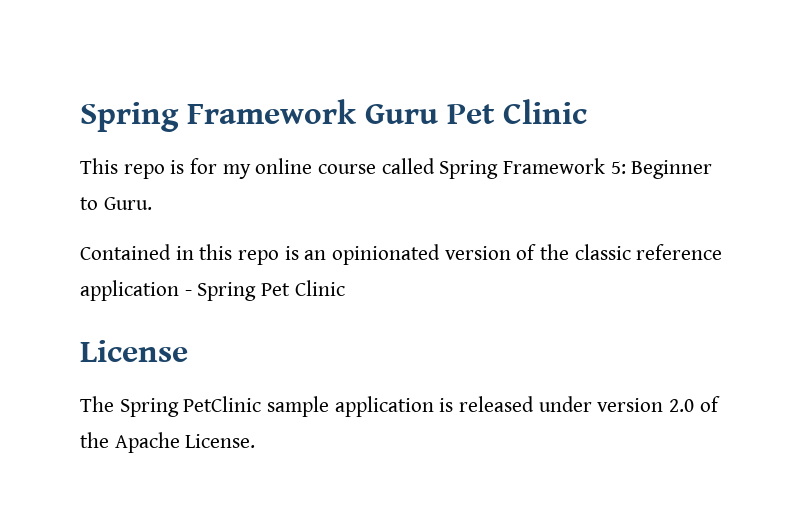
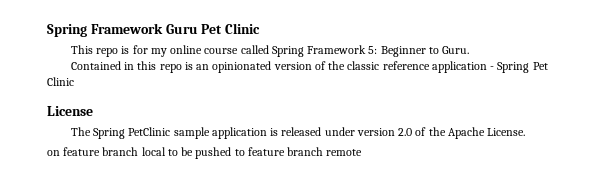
(256, 441) none -> [47,147,363,159] // on feature branch local to be pushed to feature branch remote

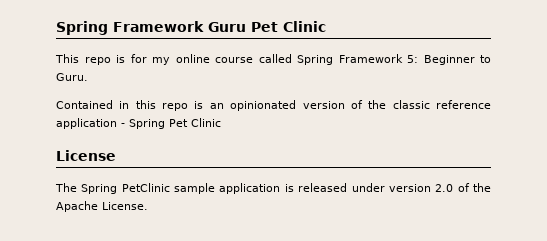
[47,147,363,159] // on feature branch local to be pushed to feature branch remote -> (148, 206) none

